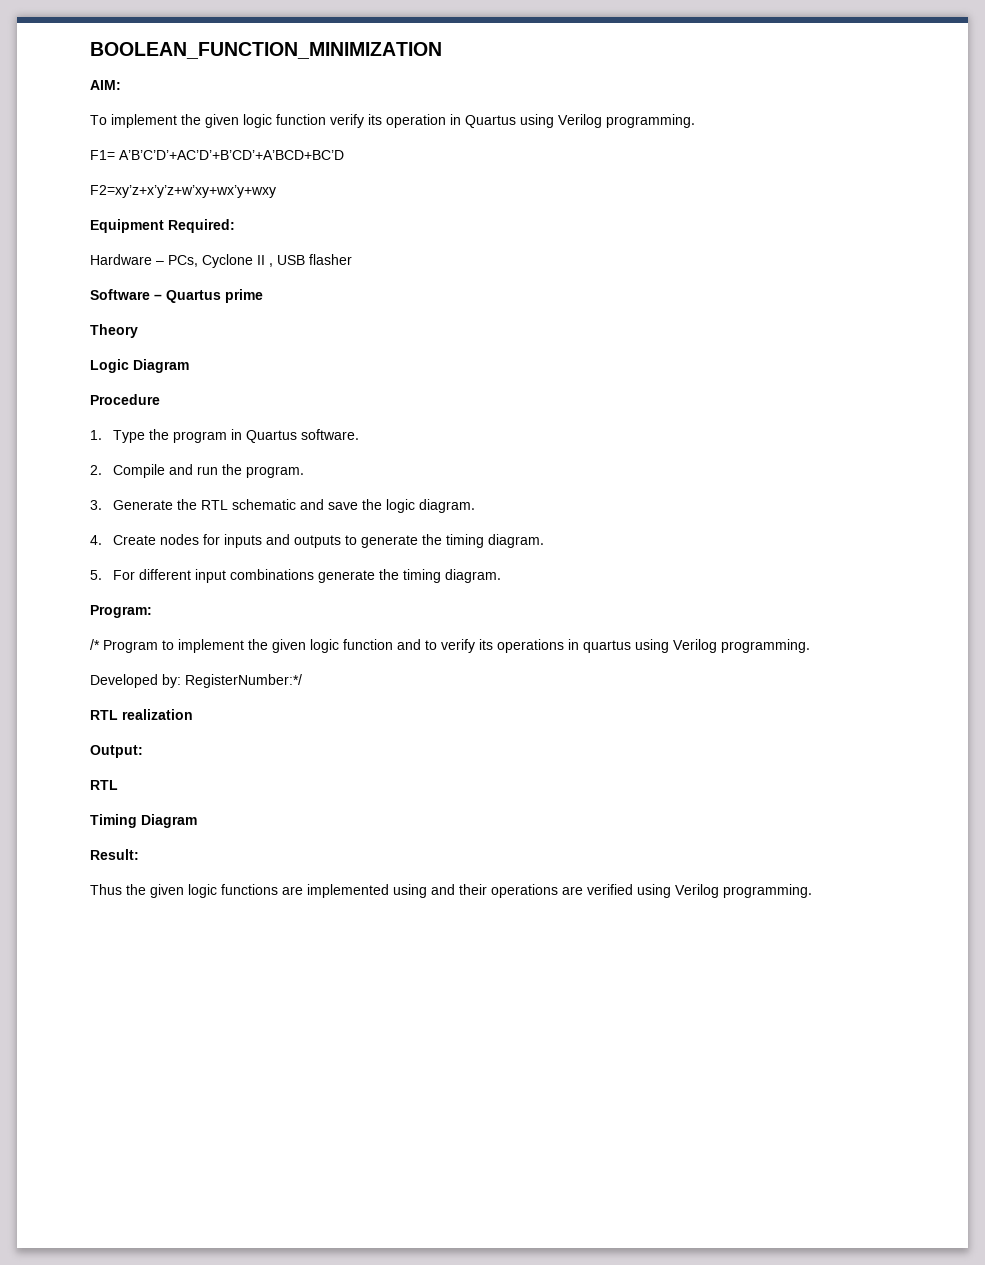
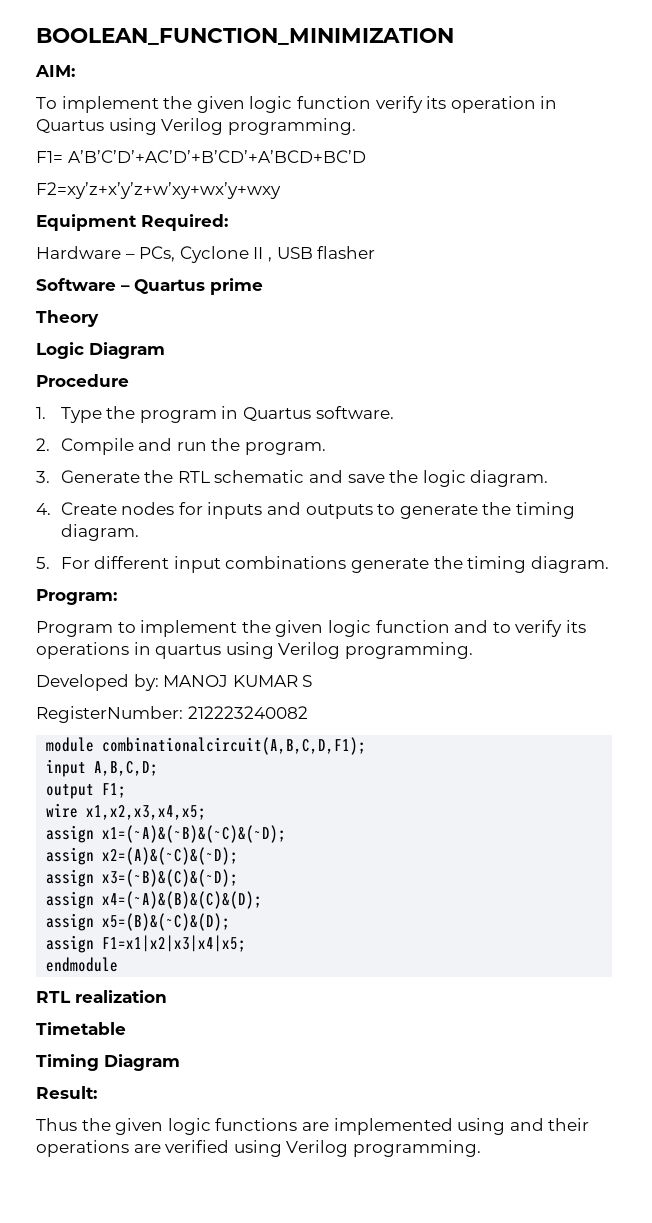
[90,639,100,650] /* -> (117, 597) none
[185,674,302,688] RegisterNumber:*/ -> [163,675,313,687] [36,706,308,723] [46,737,367,755] [46,759,159,777] [46,783,127,799] [46,803,207,820] [46,825,287,843] [46,847,239,865] [46,869,239,887] [46,891,263,909] [46,913,231,931] [46,935,247,953] [46,957,119,972] MANOJ KUMAR S // RegisterNumber: 212223240082 // module combinationalcircuit(A,B,C,D,F1); // input A,B,C,D; // output F1; // wire x1,x2,x3,x4,x5; // assign x1=(~A)&(~B)&(~C)&(~D); // assign x2=(A)&(~C)&(~D); // assign x3=(~B)&(C)&(~D); // assign x4=(~A)&(B)&(C)&(D); // assign x5=(B)&(~C)&(D); // assign F1=x1|x2|x3|x4|x5; // endmodule
[90,745,143,758] [90,780,118,790] Output: // RTL -> [36,1022,126,1035] Timetable

